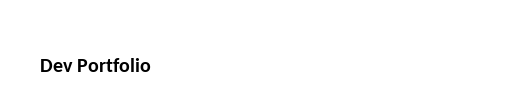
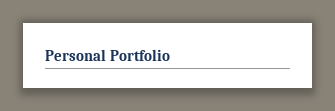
[40,59,73,72] Dev -> [45,49,106,61] Personal

